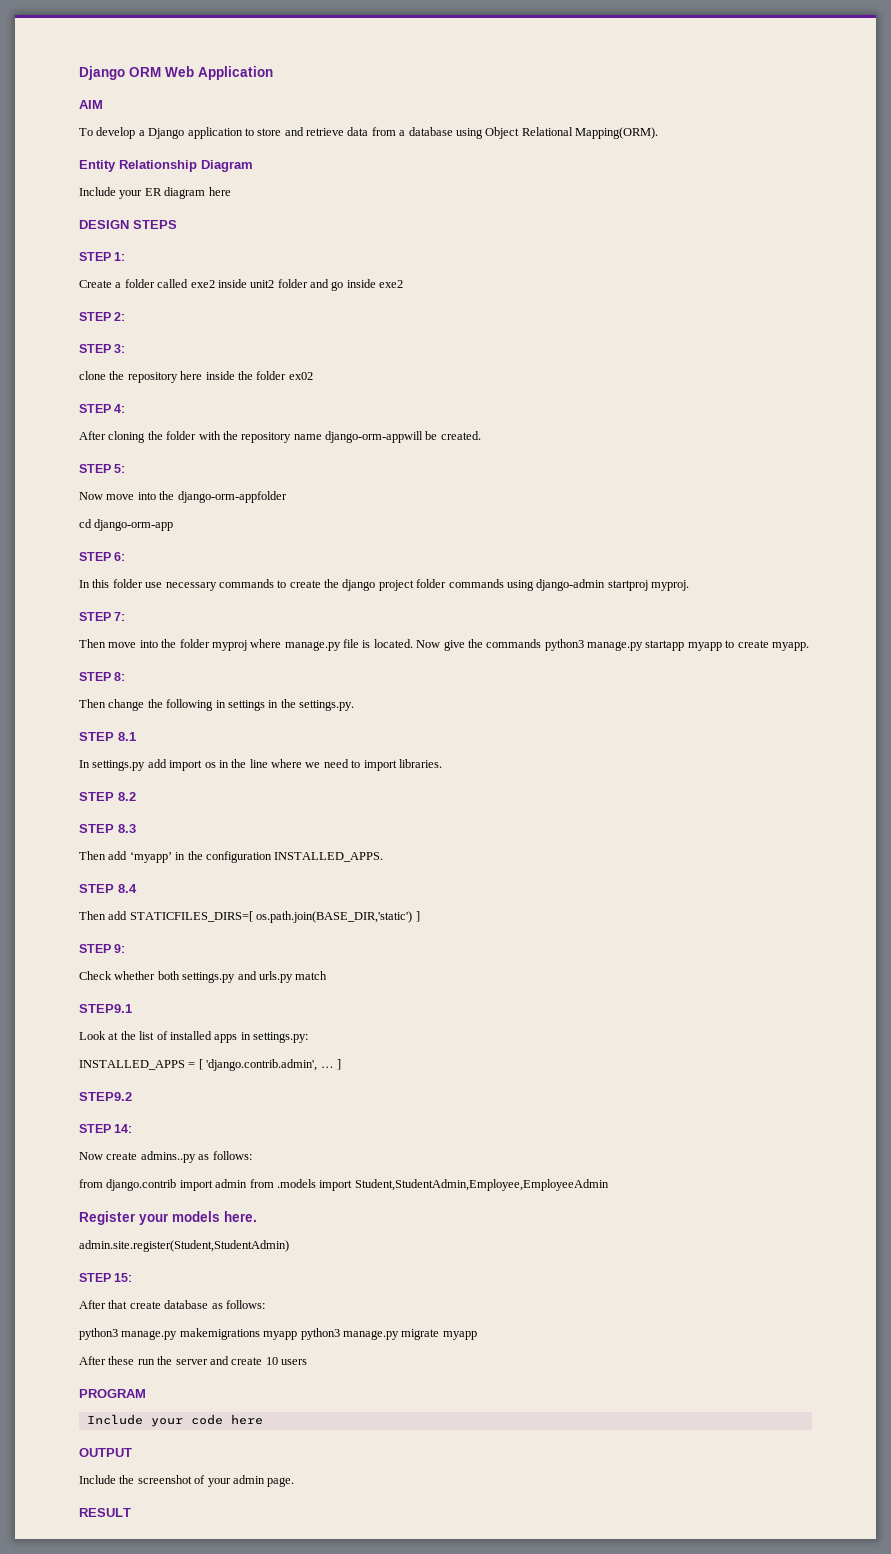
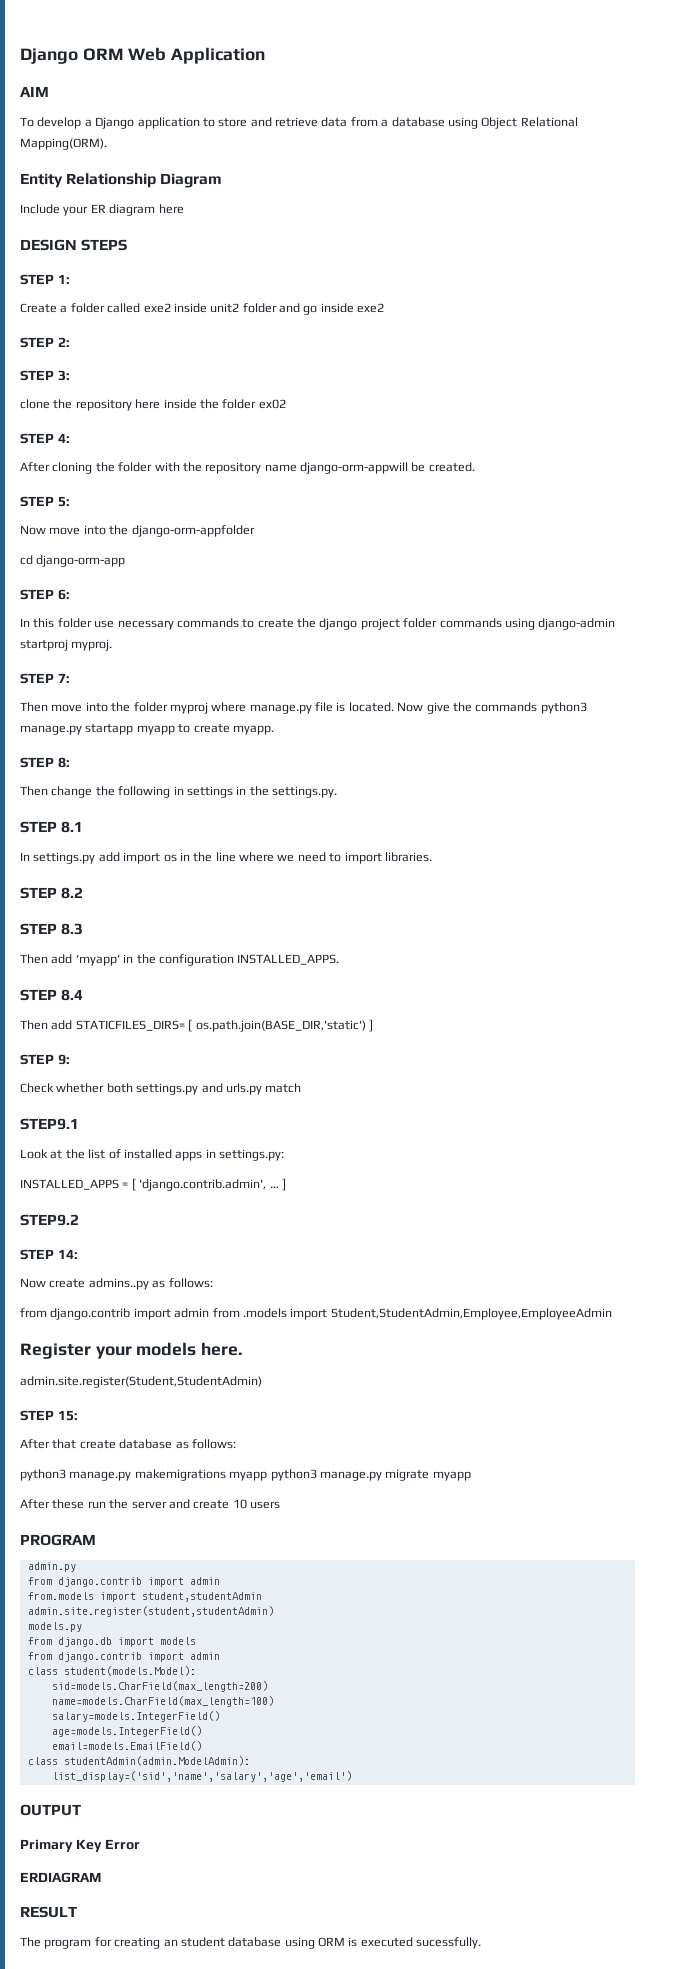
[129,911,253,922] STATICFILES_DIRS=[ -> [75,1019,193,1032] STATICFILES_DIRS= [
[86,1414,263,1427] [79,1448,132,1457] [79,1475,295,1487] [79,1508,131,1517] Include your code here // OUTPUT // Include the screenshot of your admin page. // RESULT -> [27,1562,76,1572] [27,1577,220,1587] [27,1592,262,1602] [27,1606,274,1617] [27,1622,82,1632] [27,1637,196,1647] [27,1652,220,1662] [27,1666,196,1676] [51,1681,268,1692] [51,1696,274,1707] [51,1711,220,1722] [51,1726,202,1737] [51,1741,202,1751] [27,1756,250,1766] [51,1771,352,1782] [20,1804,81,1816] [20,1839,140,1852] [20,1872,101,1883] [20,1906,77,1918] [20,1937,482,1949] admin.py // from django.contrib import admin // from.models import student,studentAdmin // admin.site.register(student,studentAdmin) // models.py // from django.db import models // from django.contrib import admin // class student(models.Model): // sid=models.CharField(max_length=200) // name=models.CharField(max_length=100) // salary=models.IntegerField() // age=models.IntegerField() // email=models.EmailField() // class studentAdmin(admin.ModelAdmin): // list_display=('sid','name','salary','age','email') // OUTPUT // Primary Key Error // ERDIAGRAM // RESULT // The program for creating an student database using ORM is executed sucessfully.

